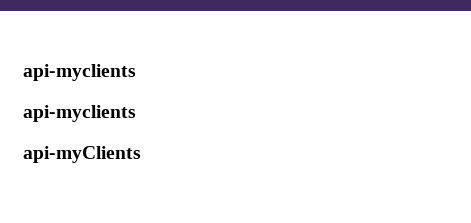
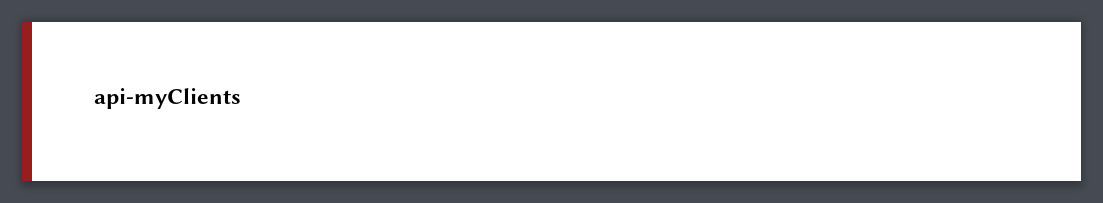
[23,64,136,81] [23,105,136,122] api-myclients // api-myclients // -> (94, 98) none

